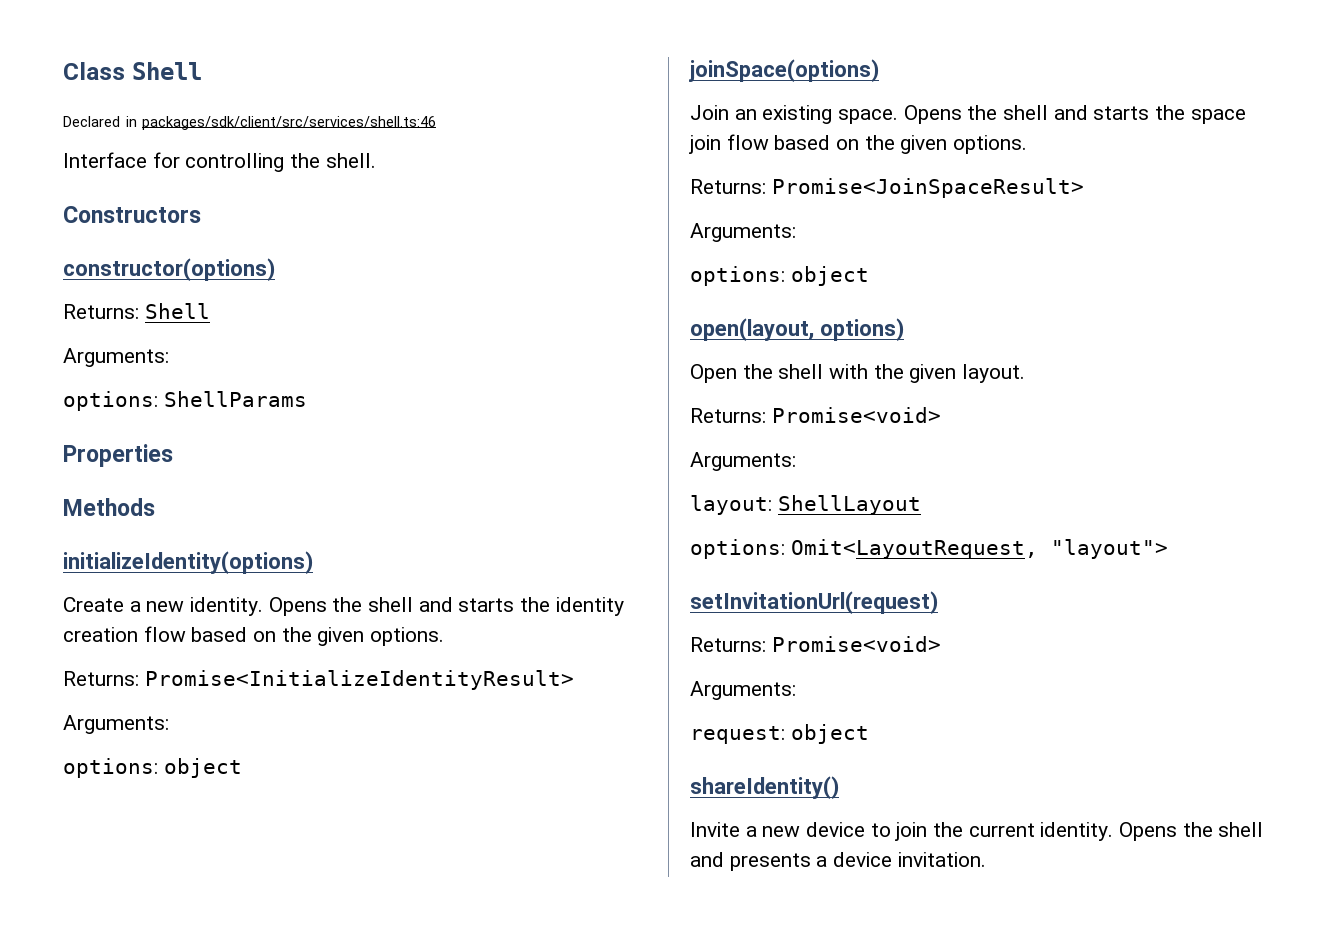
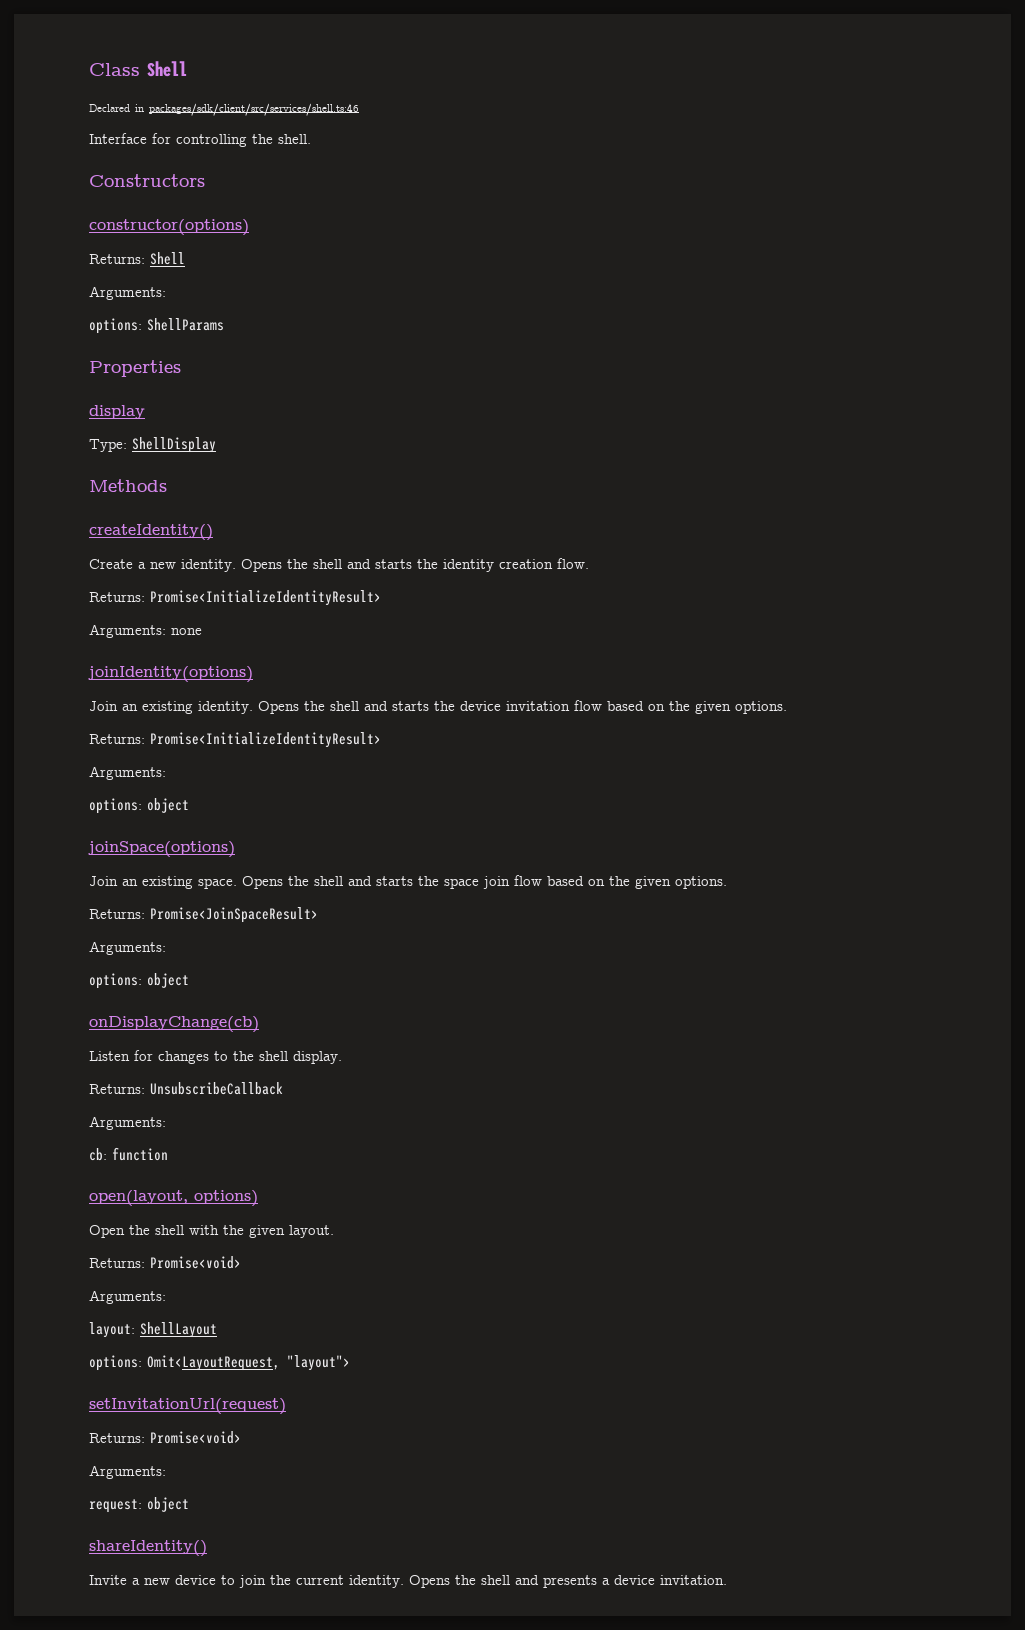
(173, 455) none -> [89,405,145,419] [89,437,216,453] // display // Type: ShellDisplay
[63,551,313,574] initializeIdentity(options) -> [89,524,213,541] createIdentity()
(138, 634) none -> [557,558,589,569] [89,590,381,606] [89,624,202,638] [88,666,253,683] [89,701,570,714] flow. // Returns: Promise<InitializeIdentityResult> // Arguments: none // joinIdentity(options) // Join an existing identity. Opens the shell and starts the device invitation
(869, 276) none -> [89,1016,259,1033] [89,1050,342,1064] [89,1082,283,1095] [89,1116,166,1130] [89,1147,168,1161] // onDisplayChange(cb) // Listen for changes to the shell display. // Returns: UnsubscribeCallback // Arguments: // cb: function

